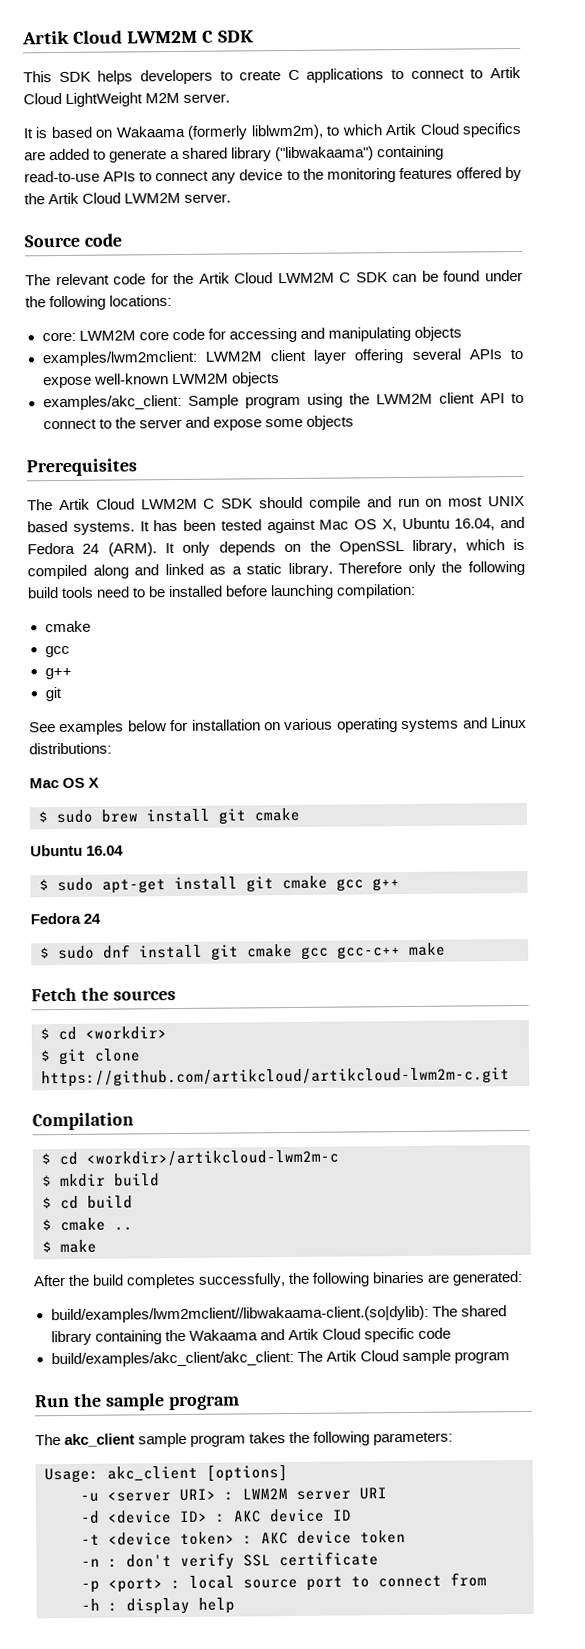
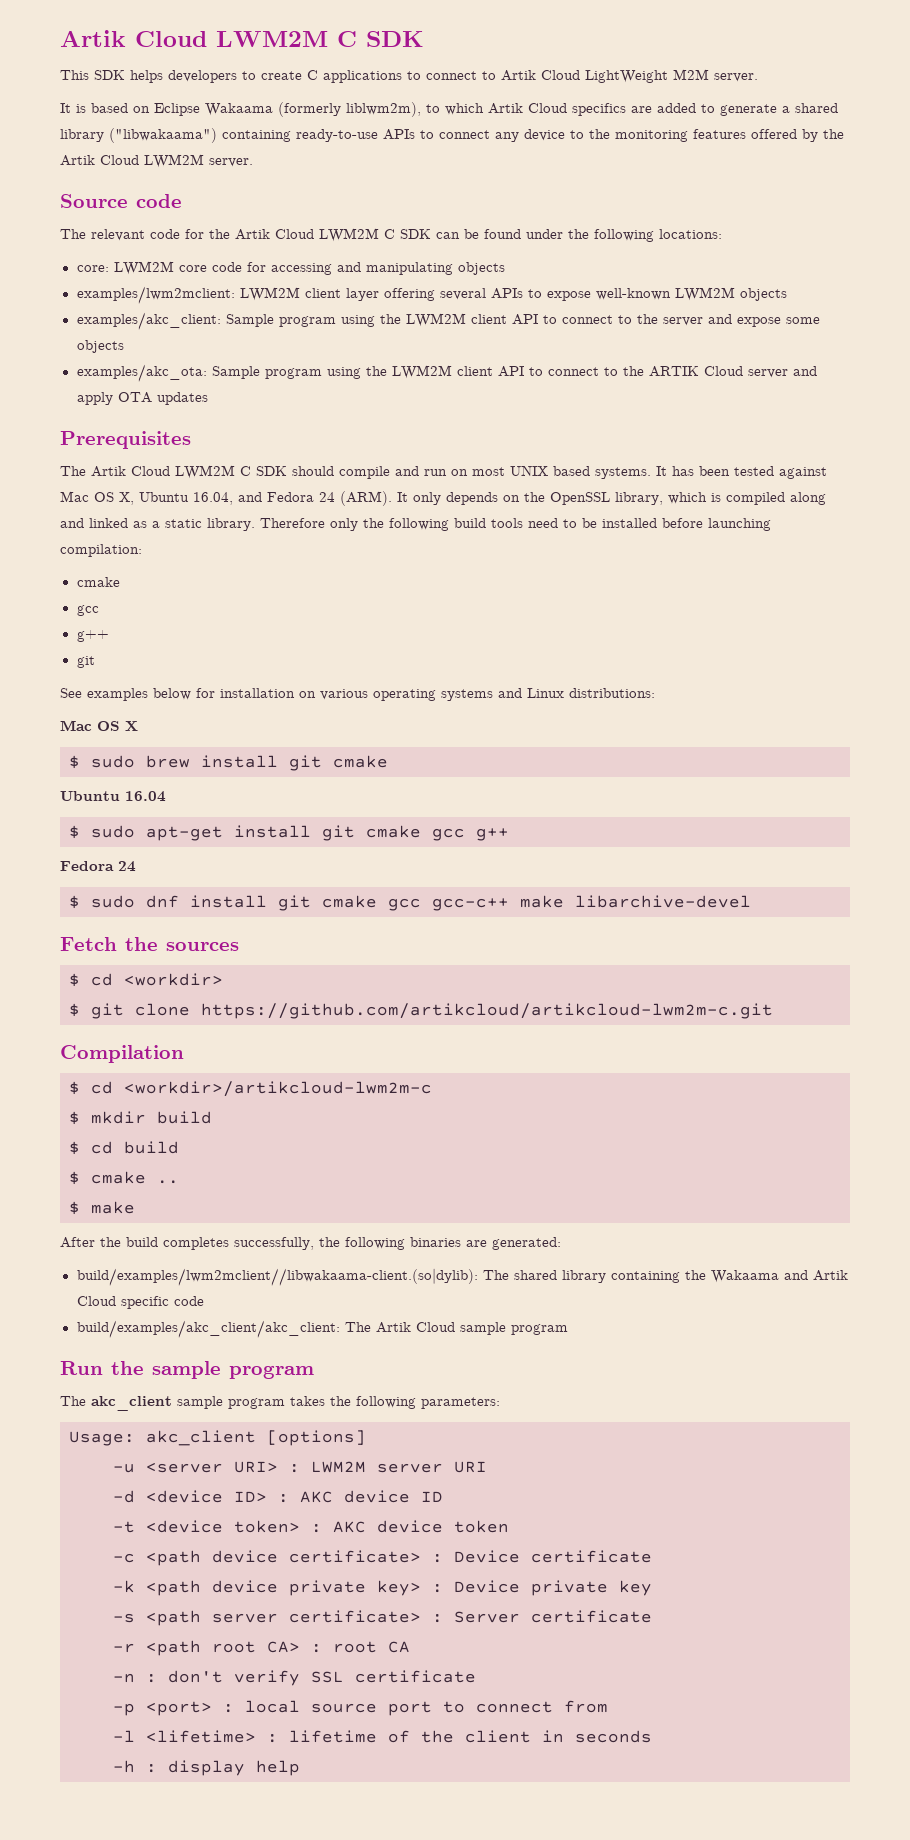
(113, 133) none -> [154,103,200,116] Eclipse
[24,170,100,183] read-to-use -> [296,129,378,142] ready-to-use
(354, 422) none -> [76,364,817,382] [76,392,208,405] // examples/akc_ota: Sample program using the LWM2M client API to connect to the ARTIK Cloud server and apply OTA updates
(446, 949) none -> [575,895,751,908] libarchive-devel
(406, 1537) none -> [113,1550,652,1566] [113,1580,652,1596] [113,1610,652,1626] [113,1640,410,1656] // -c <path device certificate> : Device certificate // -k <path device private key> : Device private key // -s <path server certificate> : Server certificate // -r <path root CA> : root CA
(487, 1579) none -> [113,1730,652,1743] // -l <lifetime> : lifetime of the client in seconds

